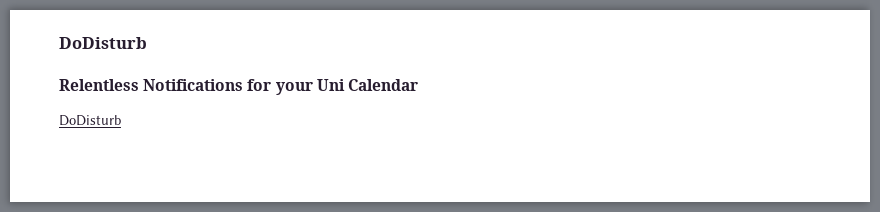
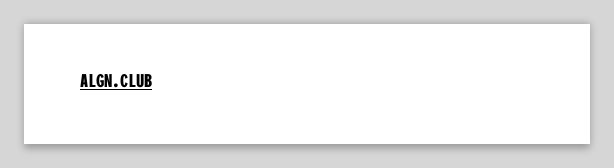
[59,37,147,49] [59,79,418,95] [59,115,121,126] DoDisturb // Relentless Notifications for your Uni Calendar // DoDisturb -> [80,73,152,88] ALGN.CLUB

